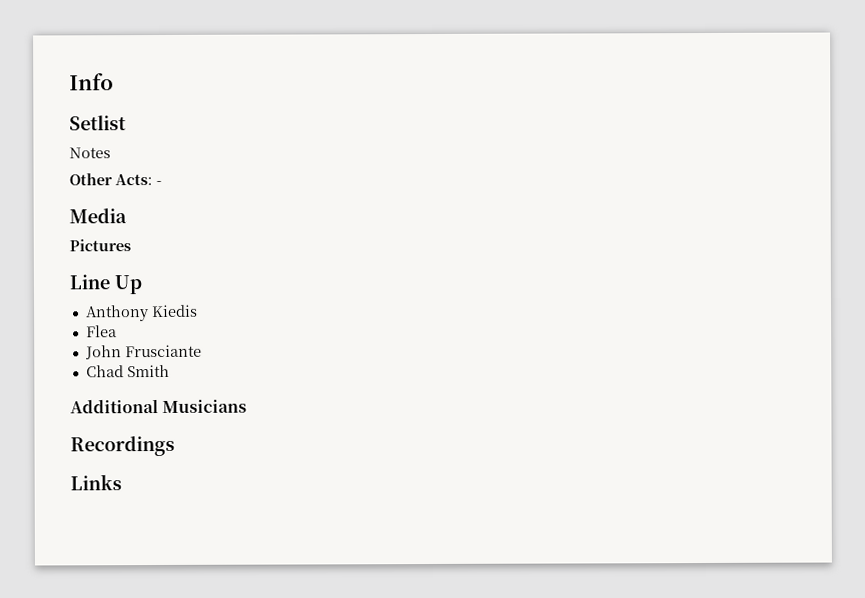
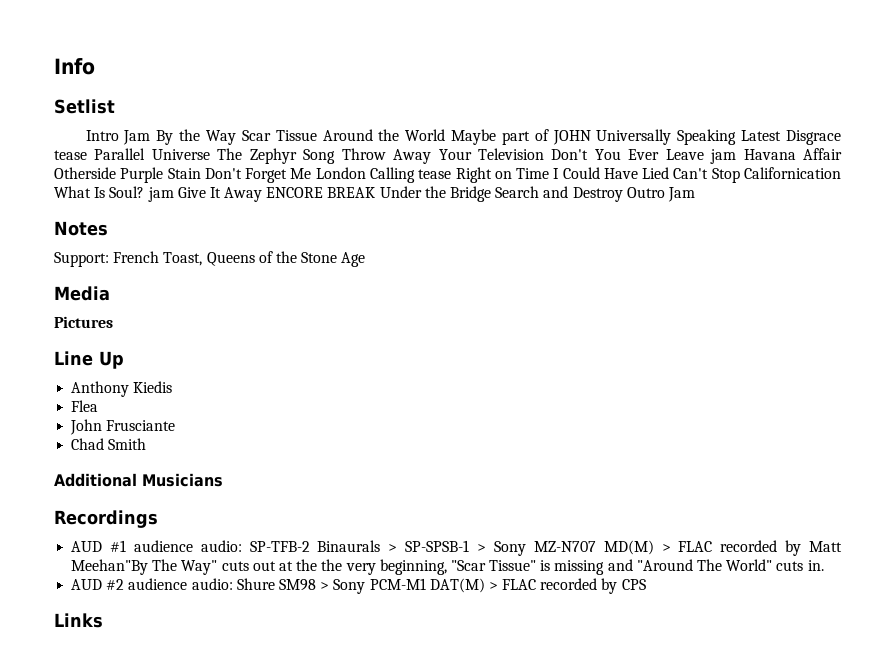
[69,147,111,159] [69,173,162,186] Notes // Other Acts: - -> [85,129,841,145] [54,148,842,164] [54,167,842,183] [54,186,695,202] [54,221,108,236] [54,251,366,267] Intro Jam By the Way Scar Tissue Around the World Maybe part of JOHN Universally Speaking Latest Disgrace tease Parallel Universe The Zephyr Song Throw Away Your Television Don't You Ever Leave jam Havana Affair Otherside Purple Stain Don't Forget Me London Calling tease Right on Time I Could Have Lied Can't Stop Californication What Is Soul? jam Give It Away ENCORE BREAK Under the Bridge Search and Destroy Outro Jam // Notes // Support: French Toast, Queens of the Stone Age
(175, 446) none -> [71,540,843,556] [71,559,824,575] [71,578,646,594] // AUD #1 audience audio: SP-TFB-2 Binaurals > SP-SPSB-1 > Sony MZ-N707 MD(M) > FLAC recorded by Matt Meehan"By The Way" cuts out at the the very beginning, "Scar Tissue" is missing and "Around The World" cuts in. // AUD #2 audience audio: Shure SM98 > Sony PCM-M1 DAT(M) > FLAC recorded by CPS

